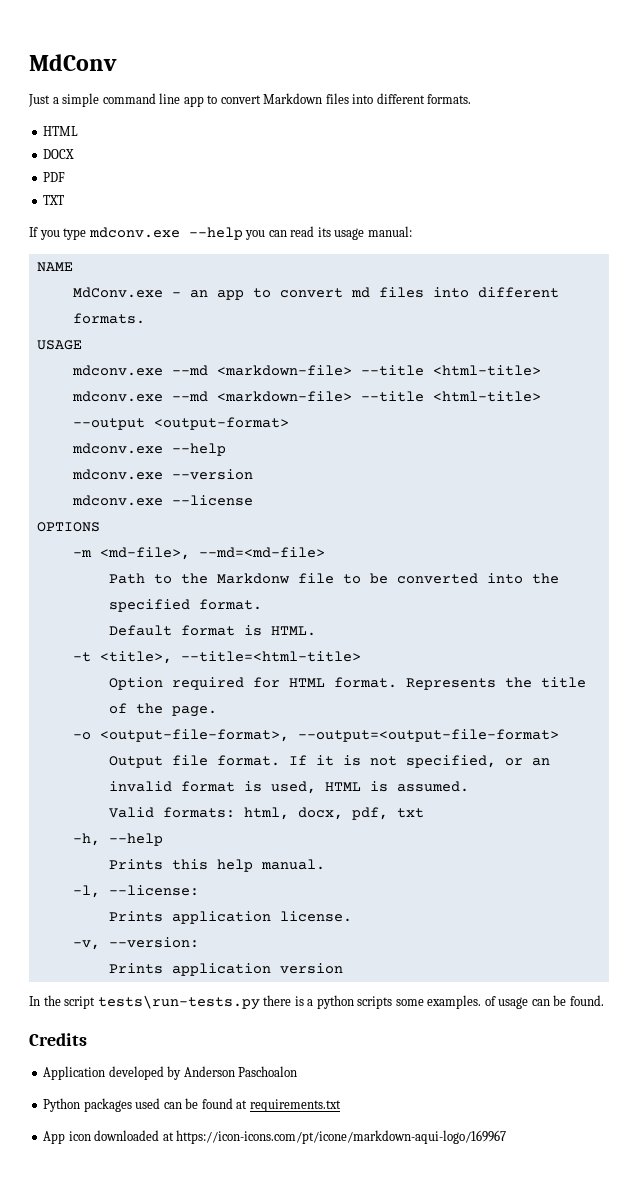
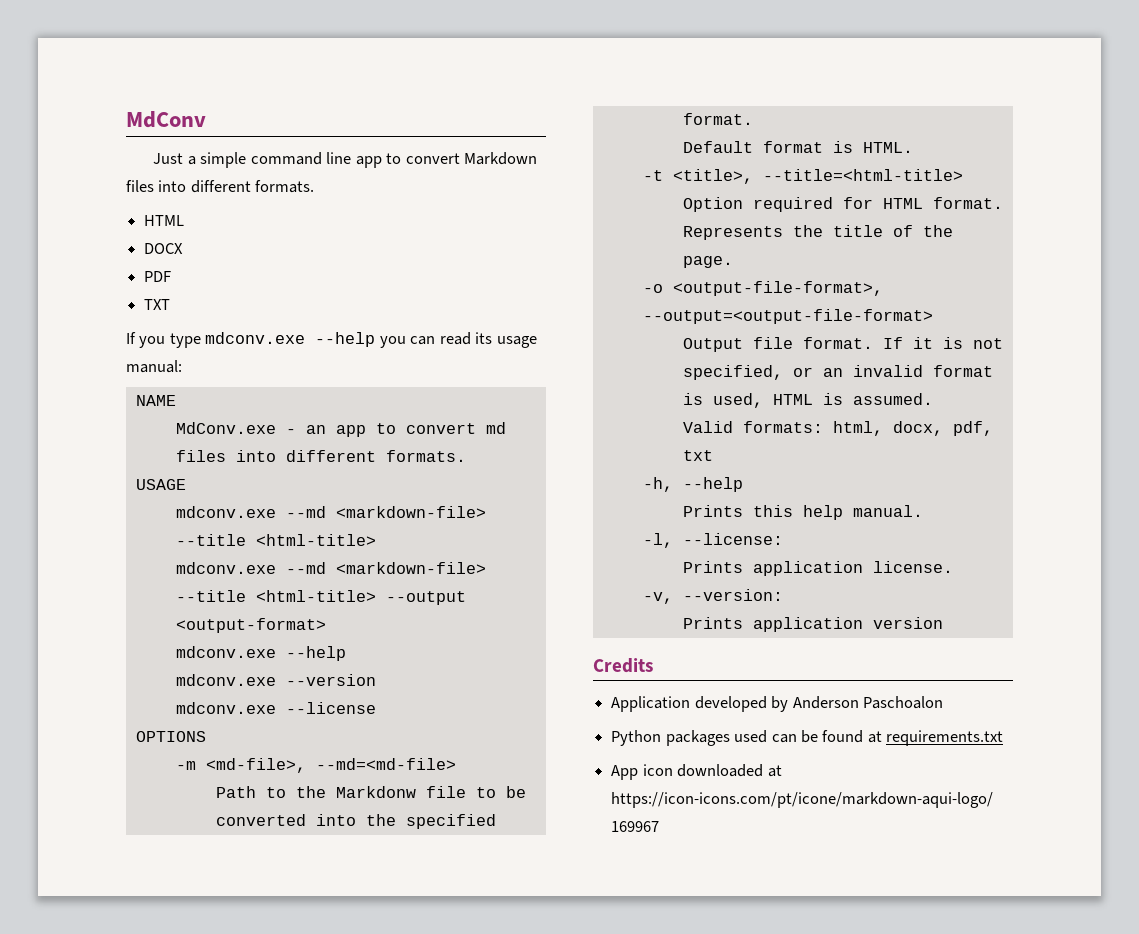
[29,995,604,1010] // In the script tests\run-tests.py there is a python scripts some examples. of usage can be found. -> (943, 623) none

